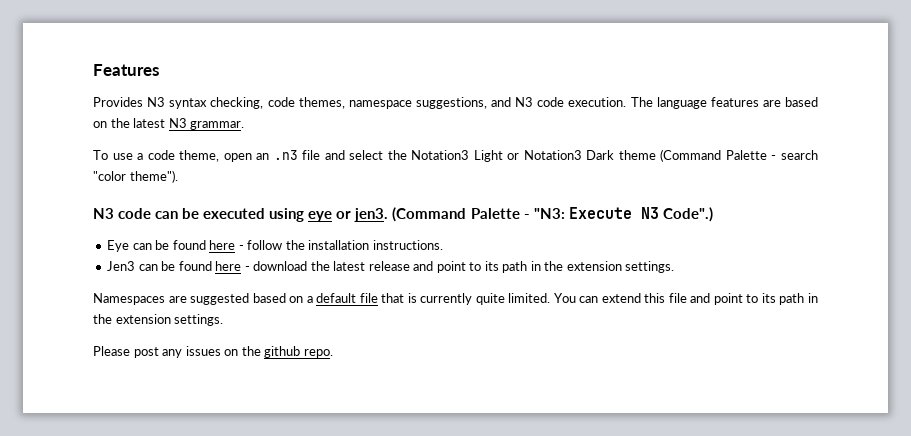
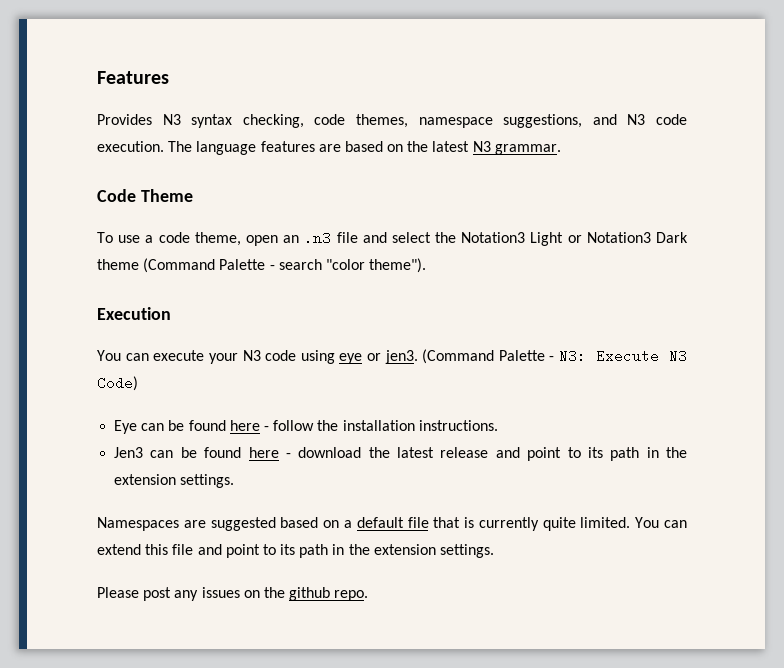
(245, 125) none -> [97,189,193,202] // Code Theme
[93,208,266,219] N3 code can be executed -> [97,307,171,320] [97,350,297,364] Execution // You can execute your N3 code
[533,208,565,219] "N3: -> [559,349,587,363] N3:
[662,207,713,222] Code".) -> [97,376,138,391] Code)

